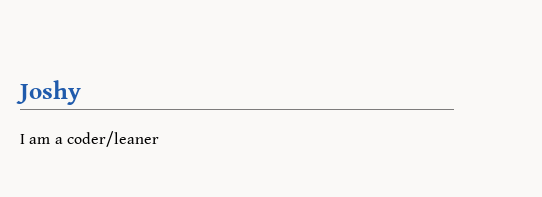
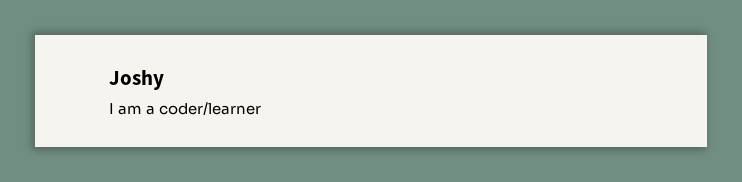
[66,131,159,147] coder/leaner -> [159,102,262,115] coder/learner

